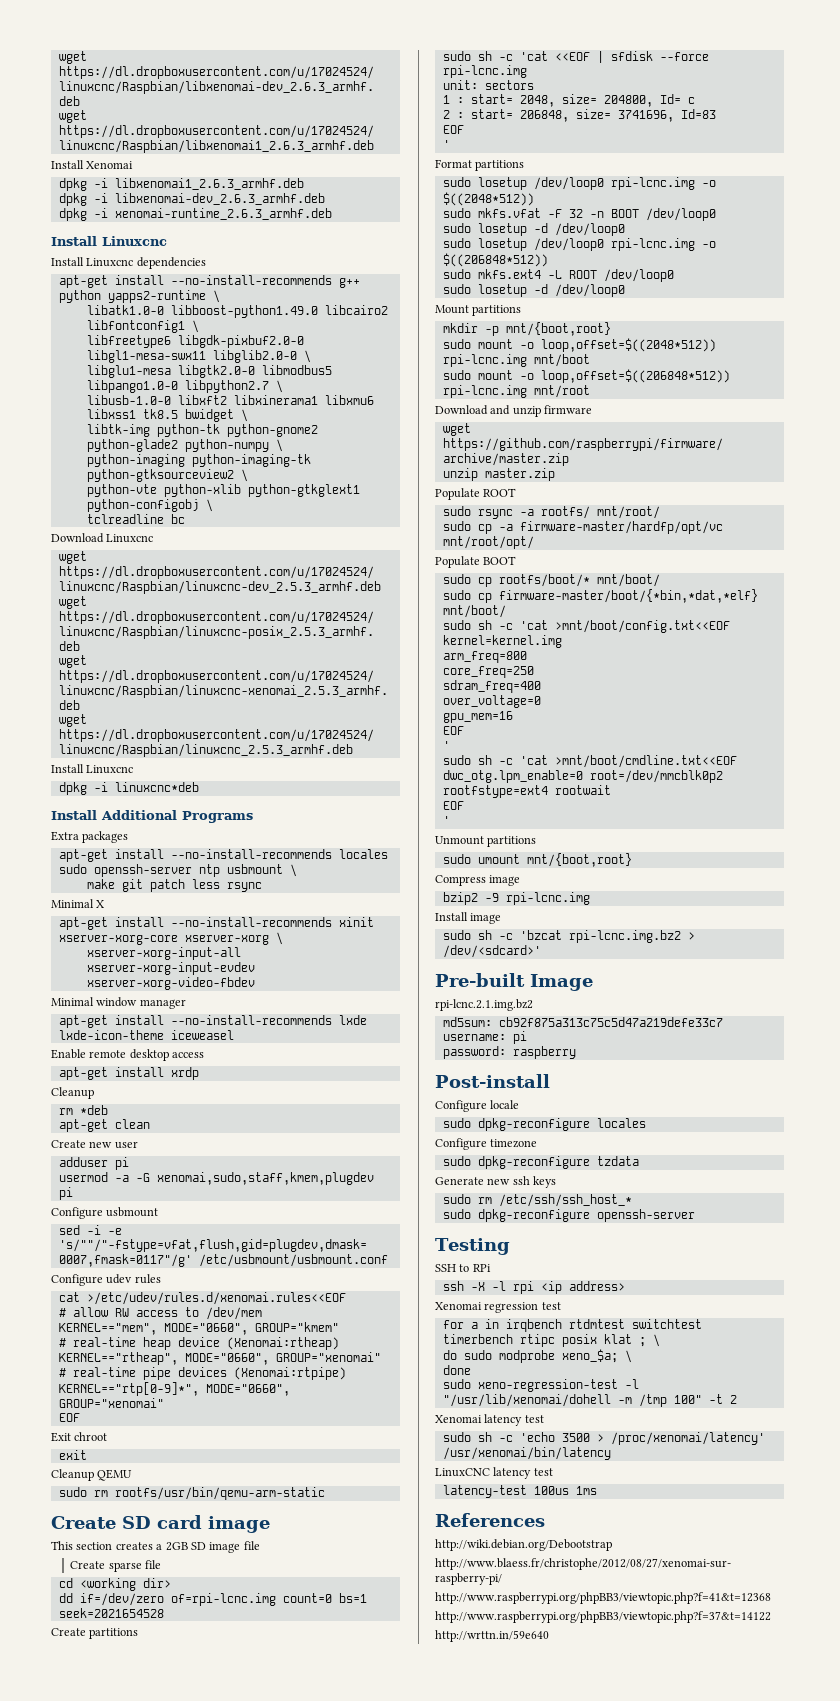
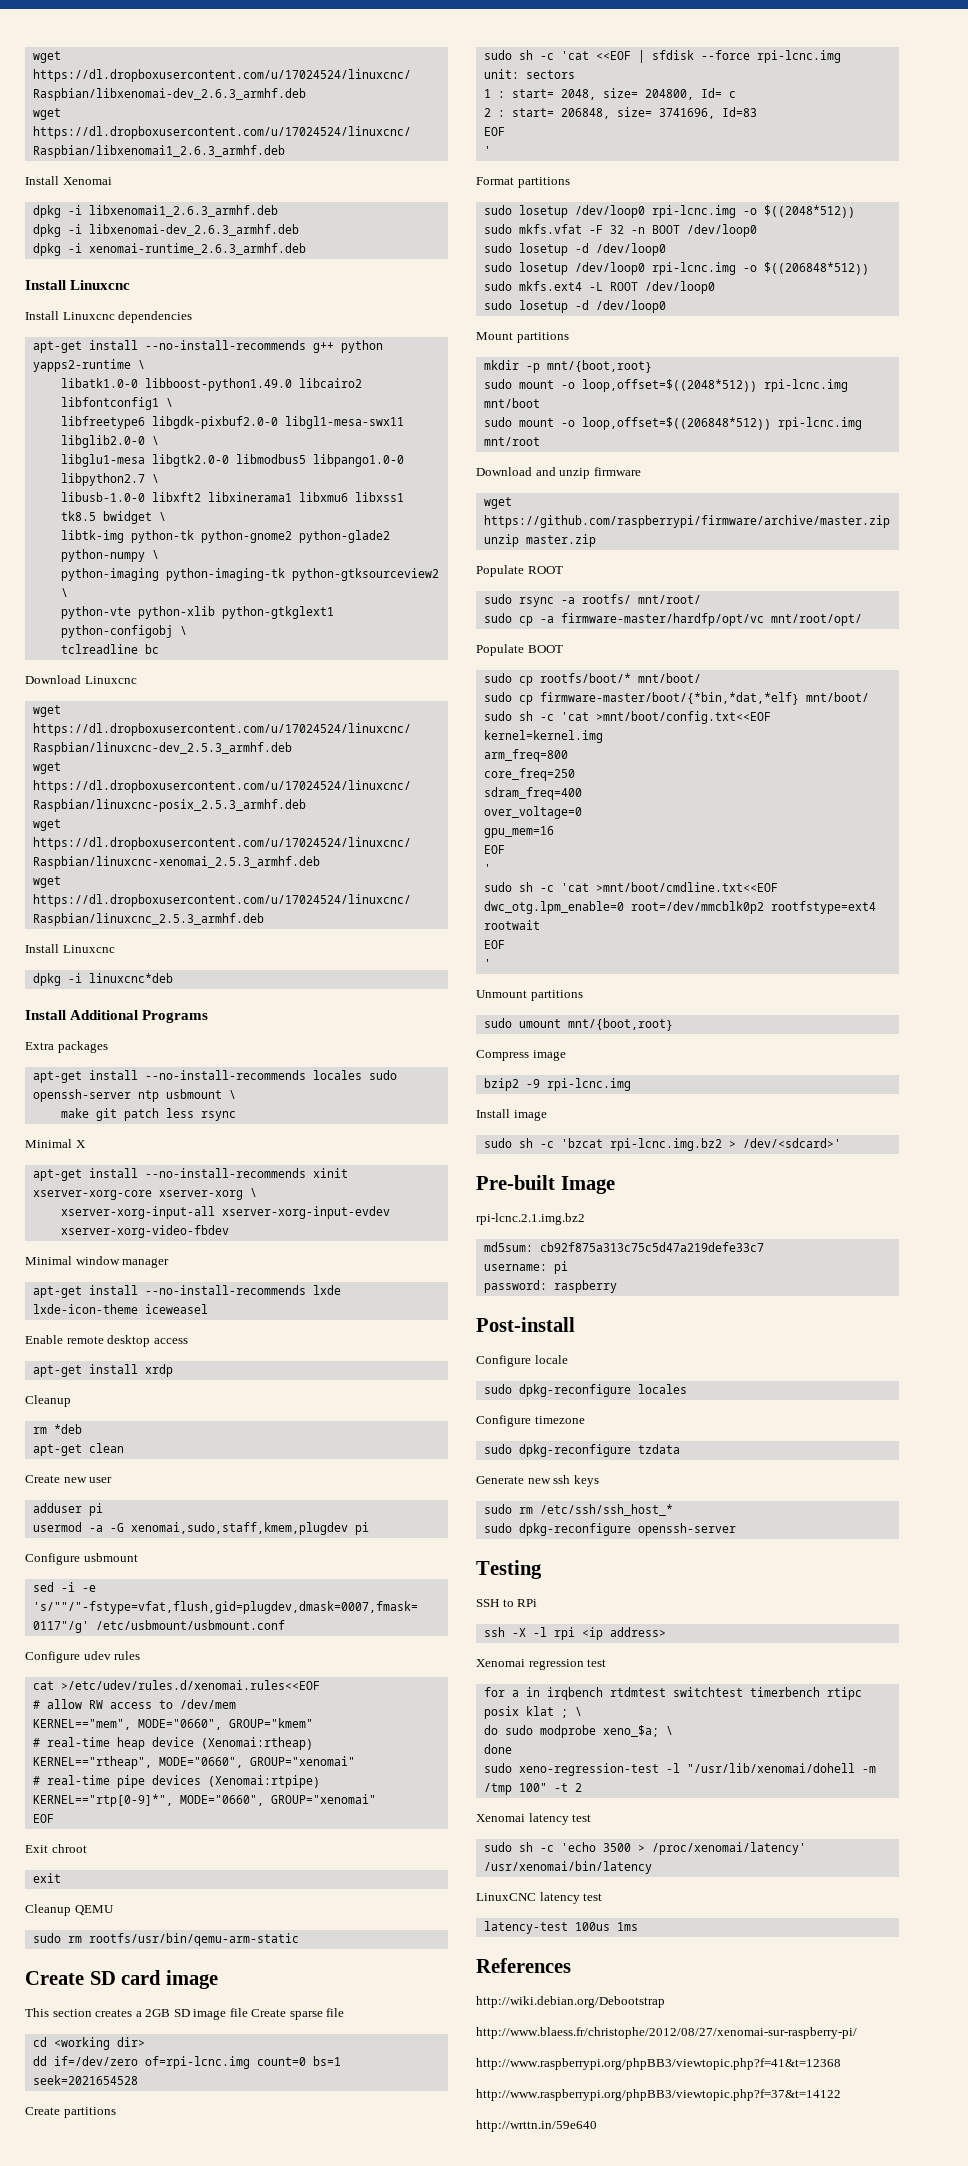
(260, 1545) // -> (248, 2012) none

